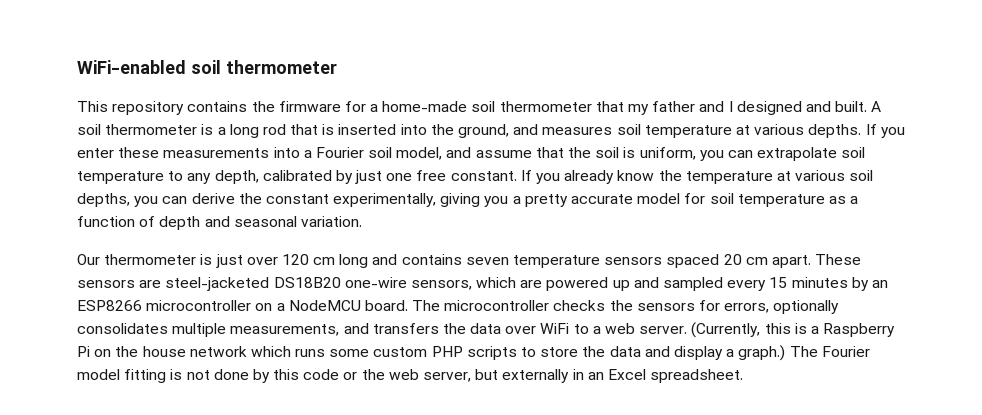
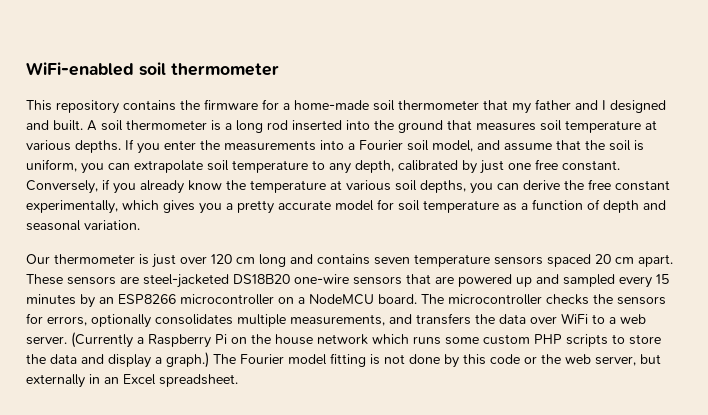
[290,124,335,135] that is -> (288, 125) none
[458,124,539,138] ground, and -> [398,120,472,133] ground that
[118,147,160,158] these -> [200,140,220,150] the
[520,170,532,181] If -> [26,179,110,194] Conversely, if
(262, 198) none -> [588,179,611,190] free
[440,193,481,207] giving -> [122,200,195,213] which gives
[410,277,517,290] sensors, which -> [353,274,431,285] sensors that
[691,322,807,338] (Currently, this is -> [71,332,133,348] (Currently

